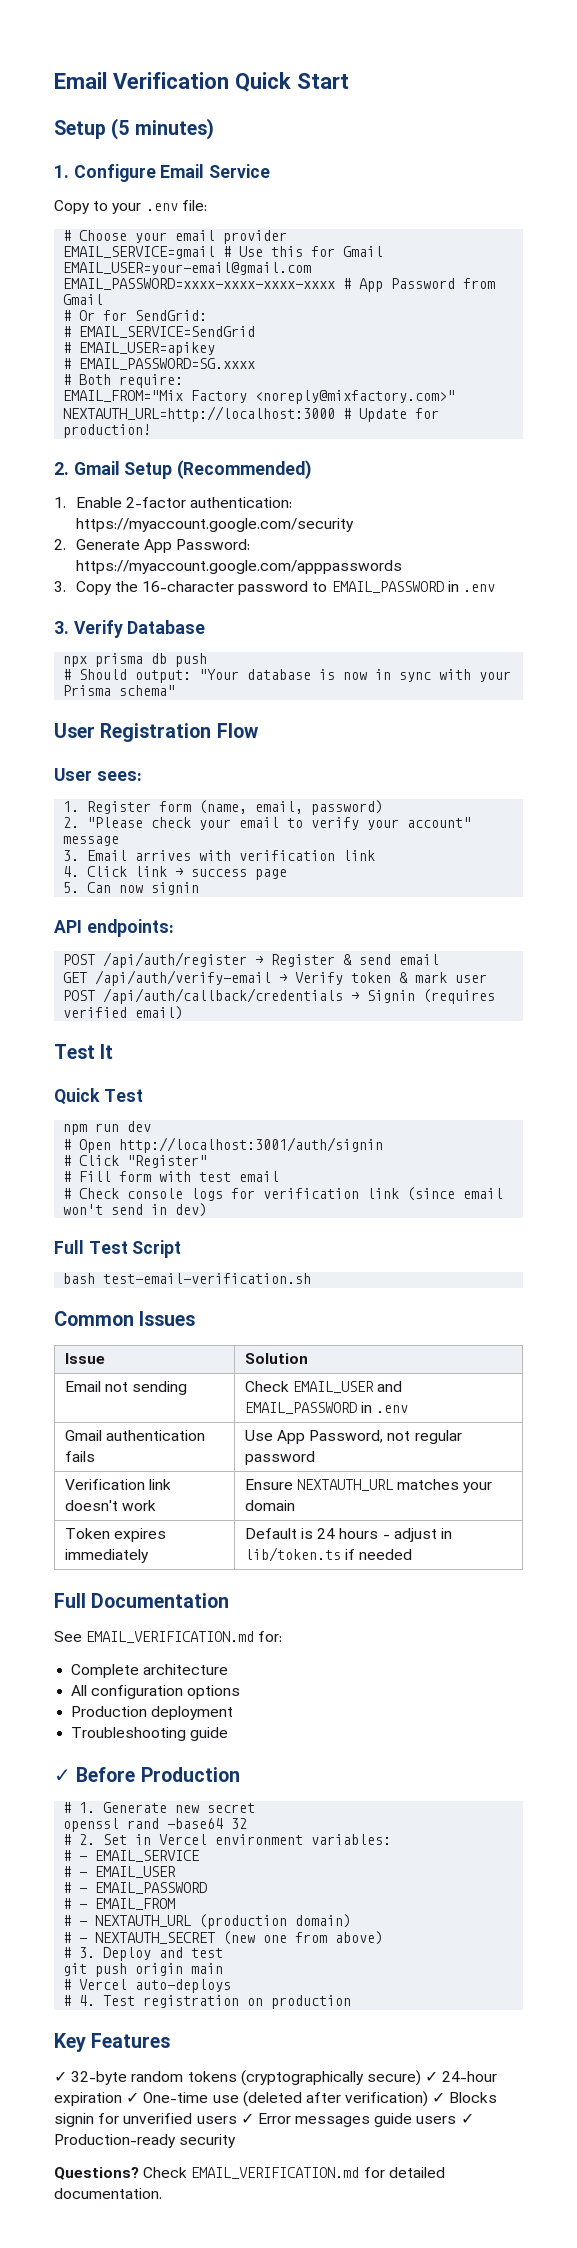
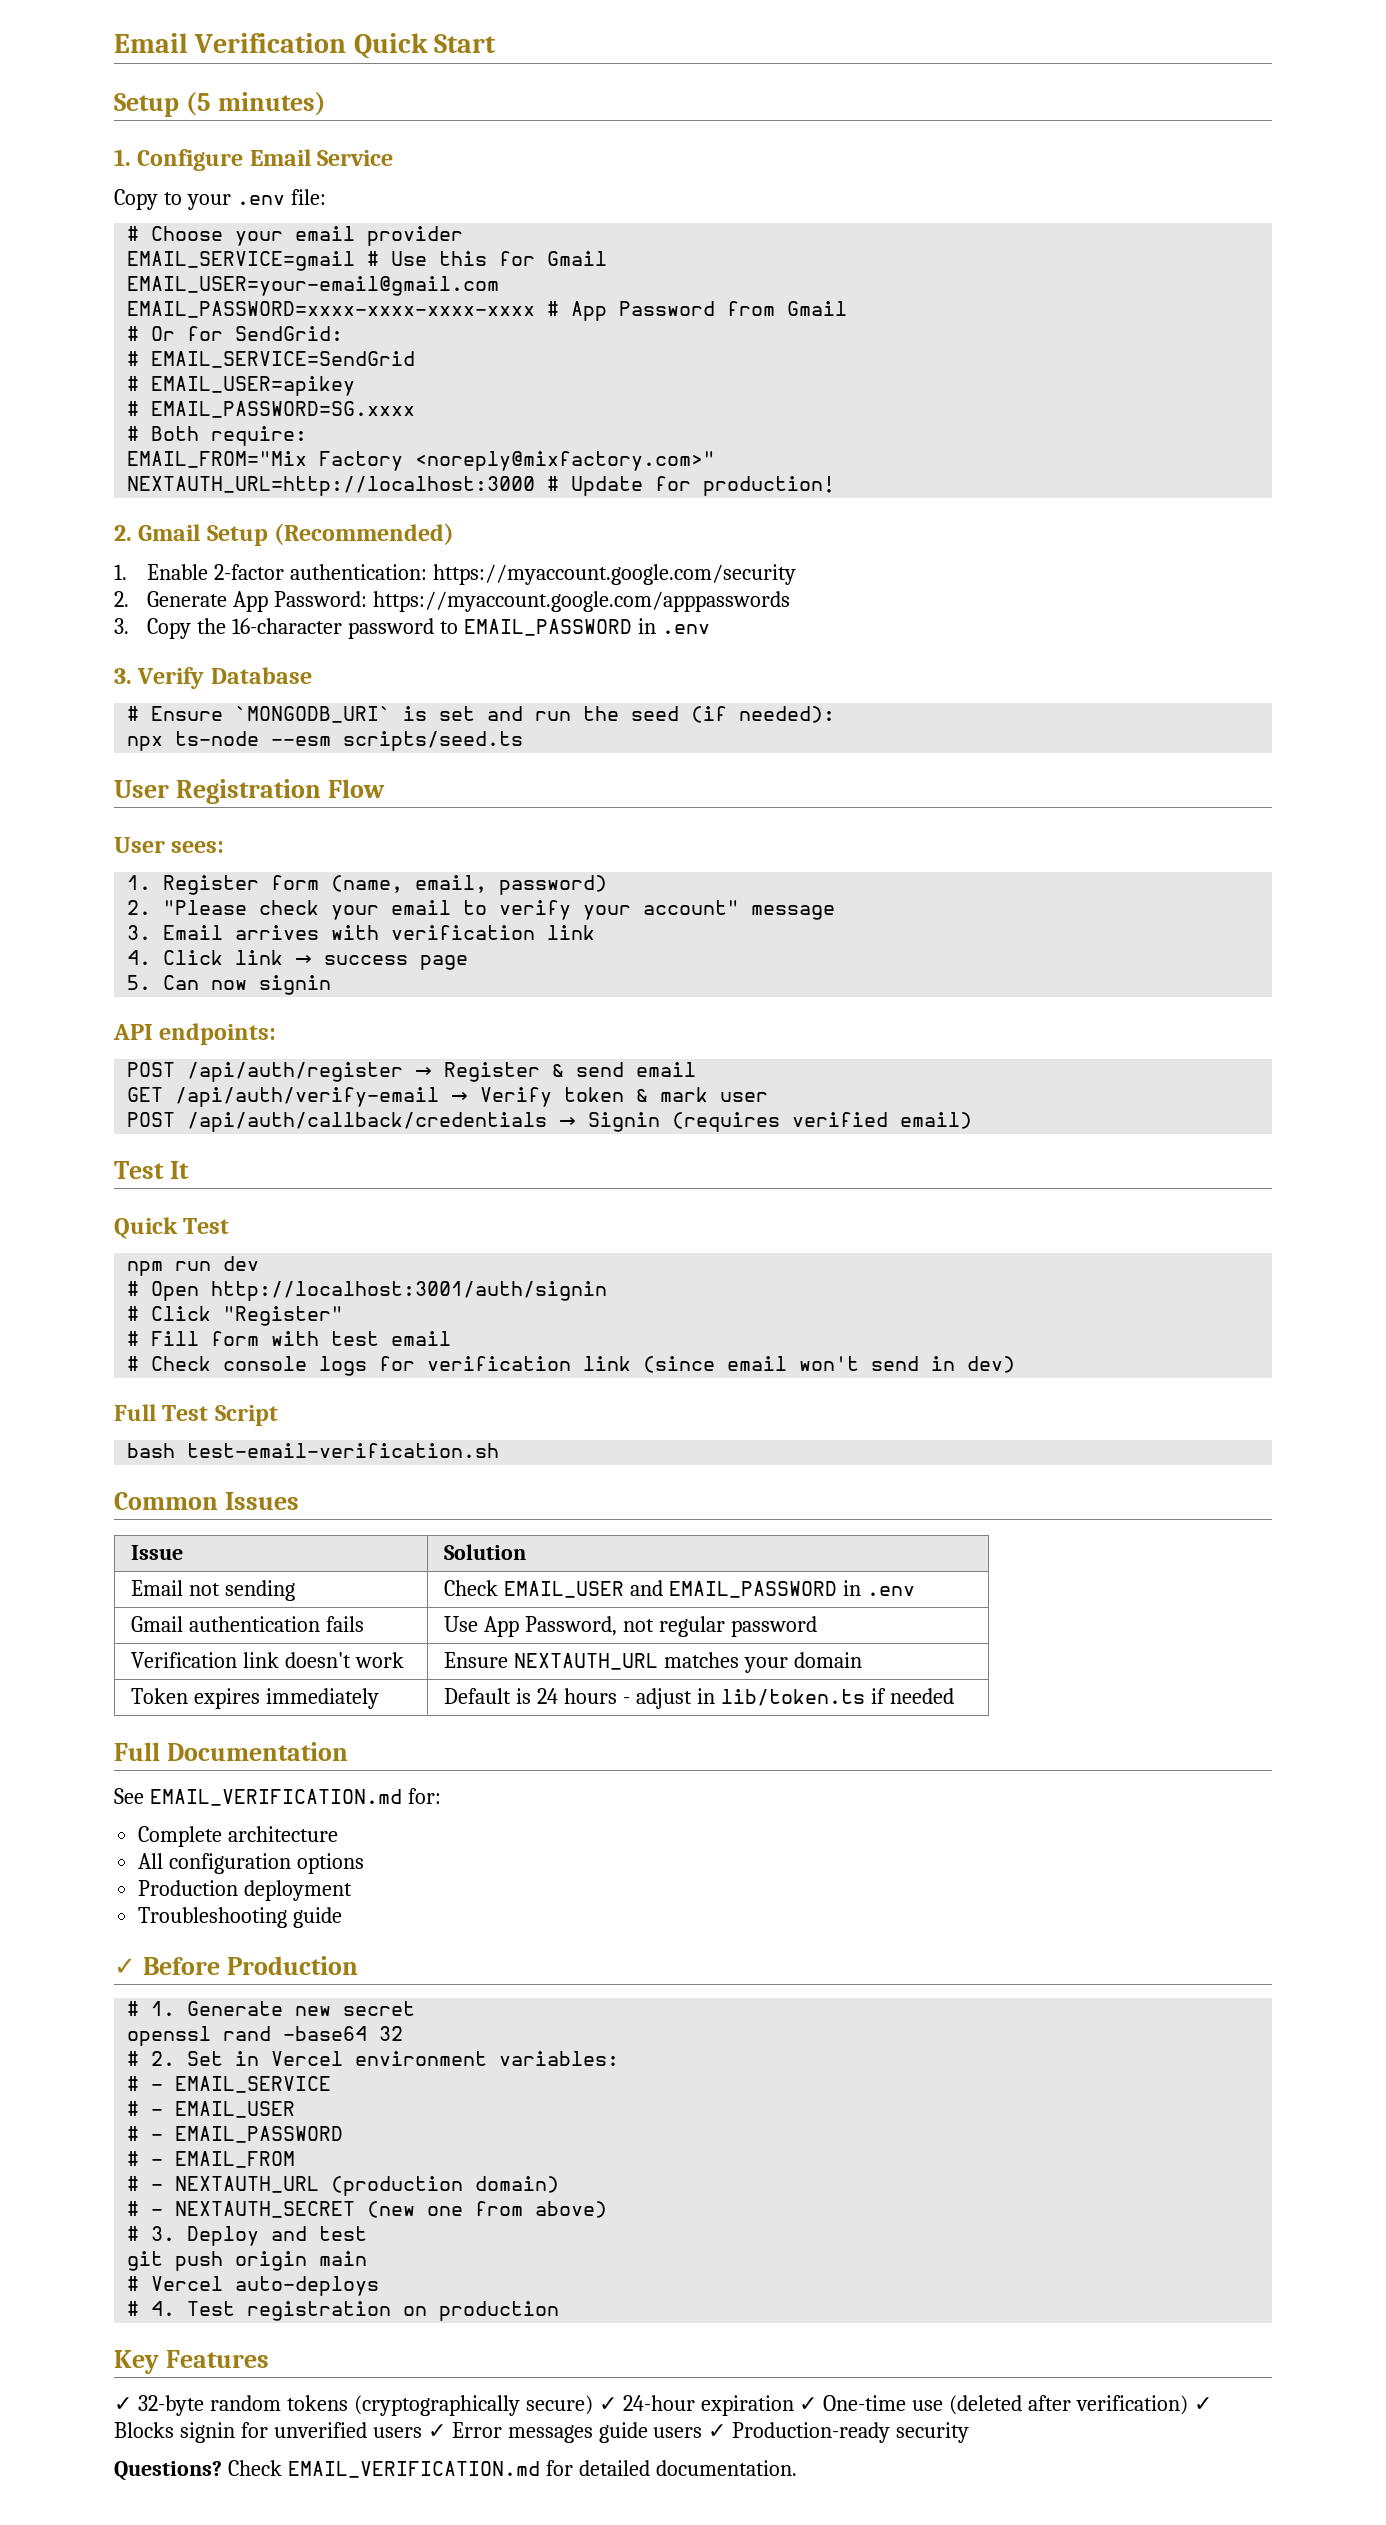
[63,653,208,667] [63,669,512,683] [63,685,176,696] npx prisma db push // # Should output: "Your database is now in sync with your Prisma schema" -> [127,706,836,723] [127,731,524,751] # Ensure `MONGODB_URI` is set and run the seed (if needed): // npx ts-node --esm scripts/seed.ts

